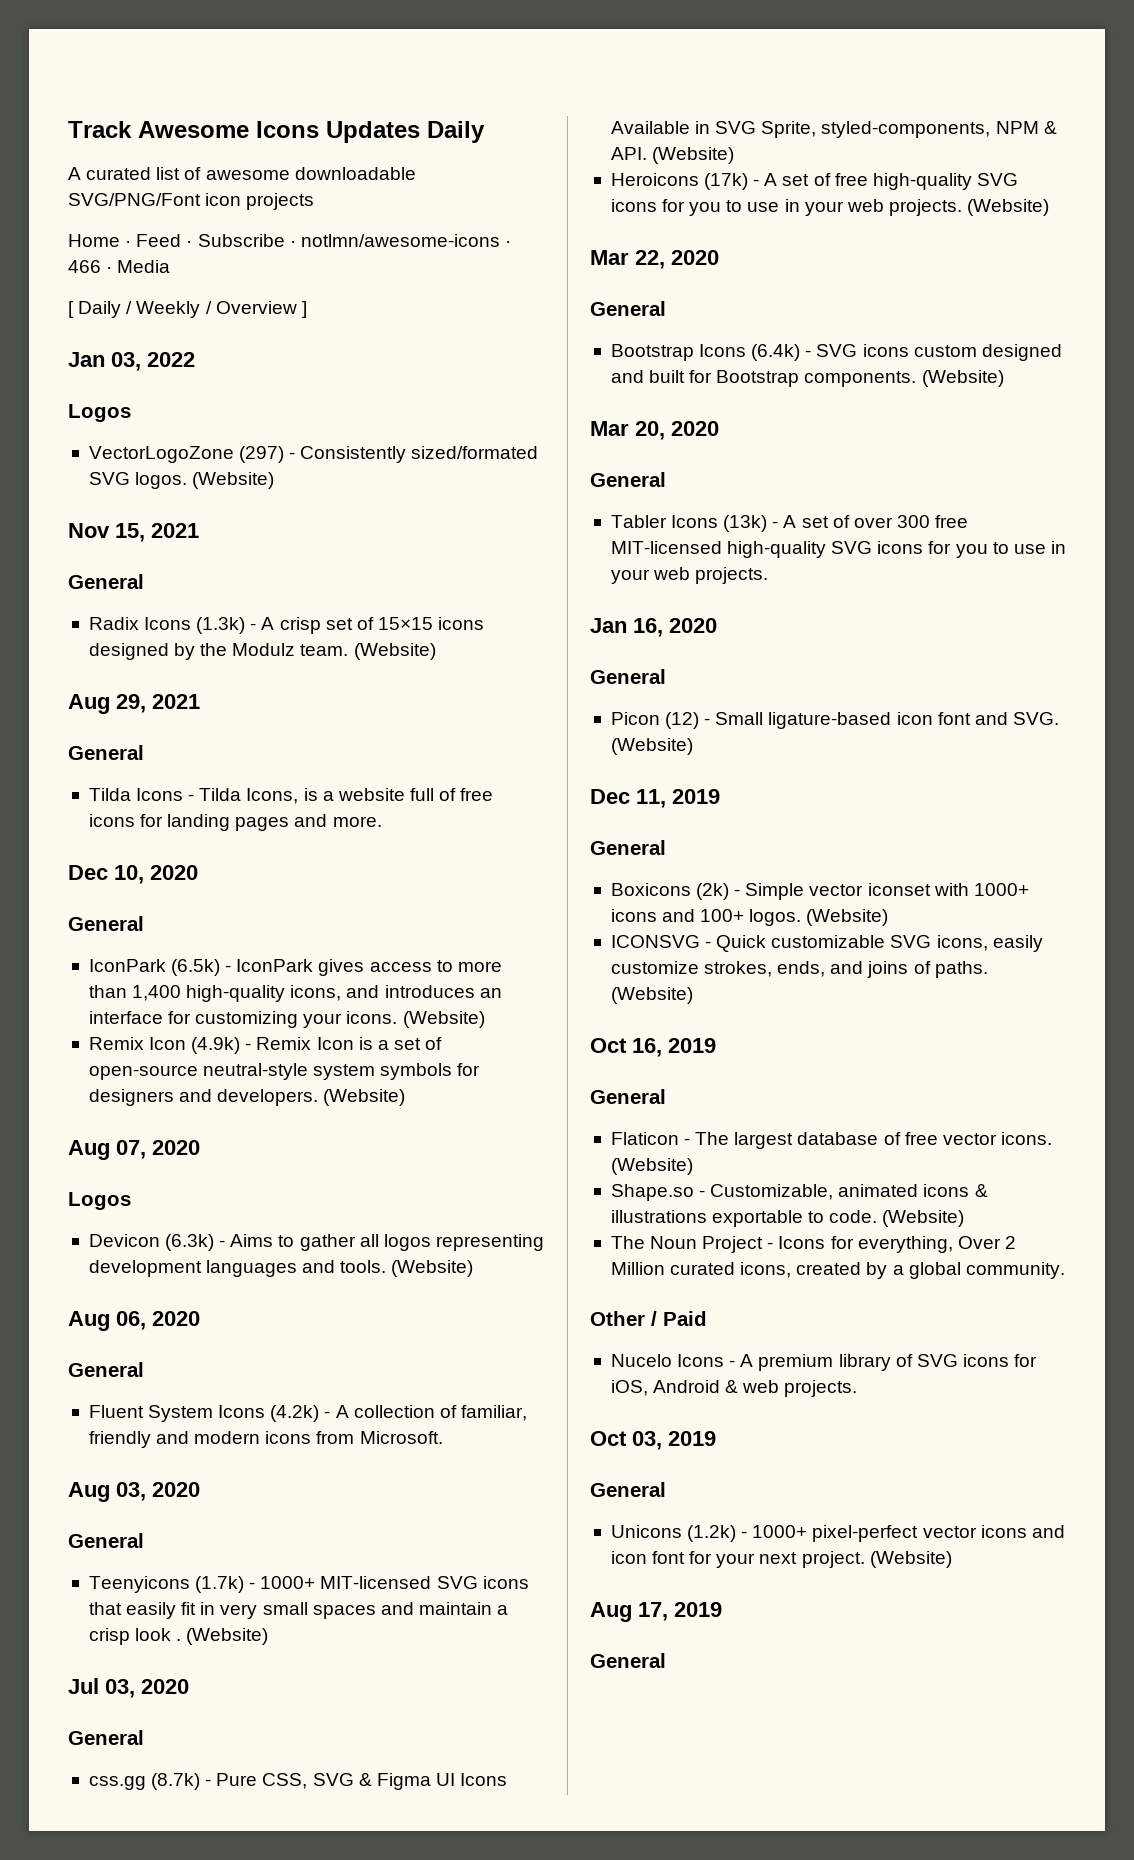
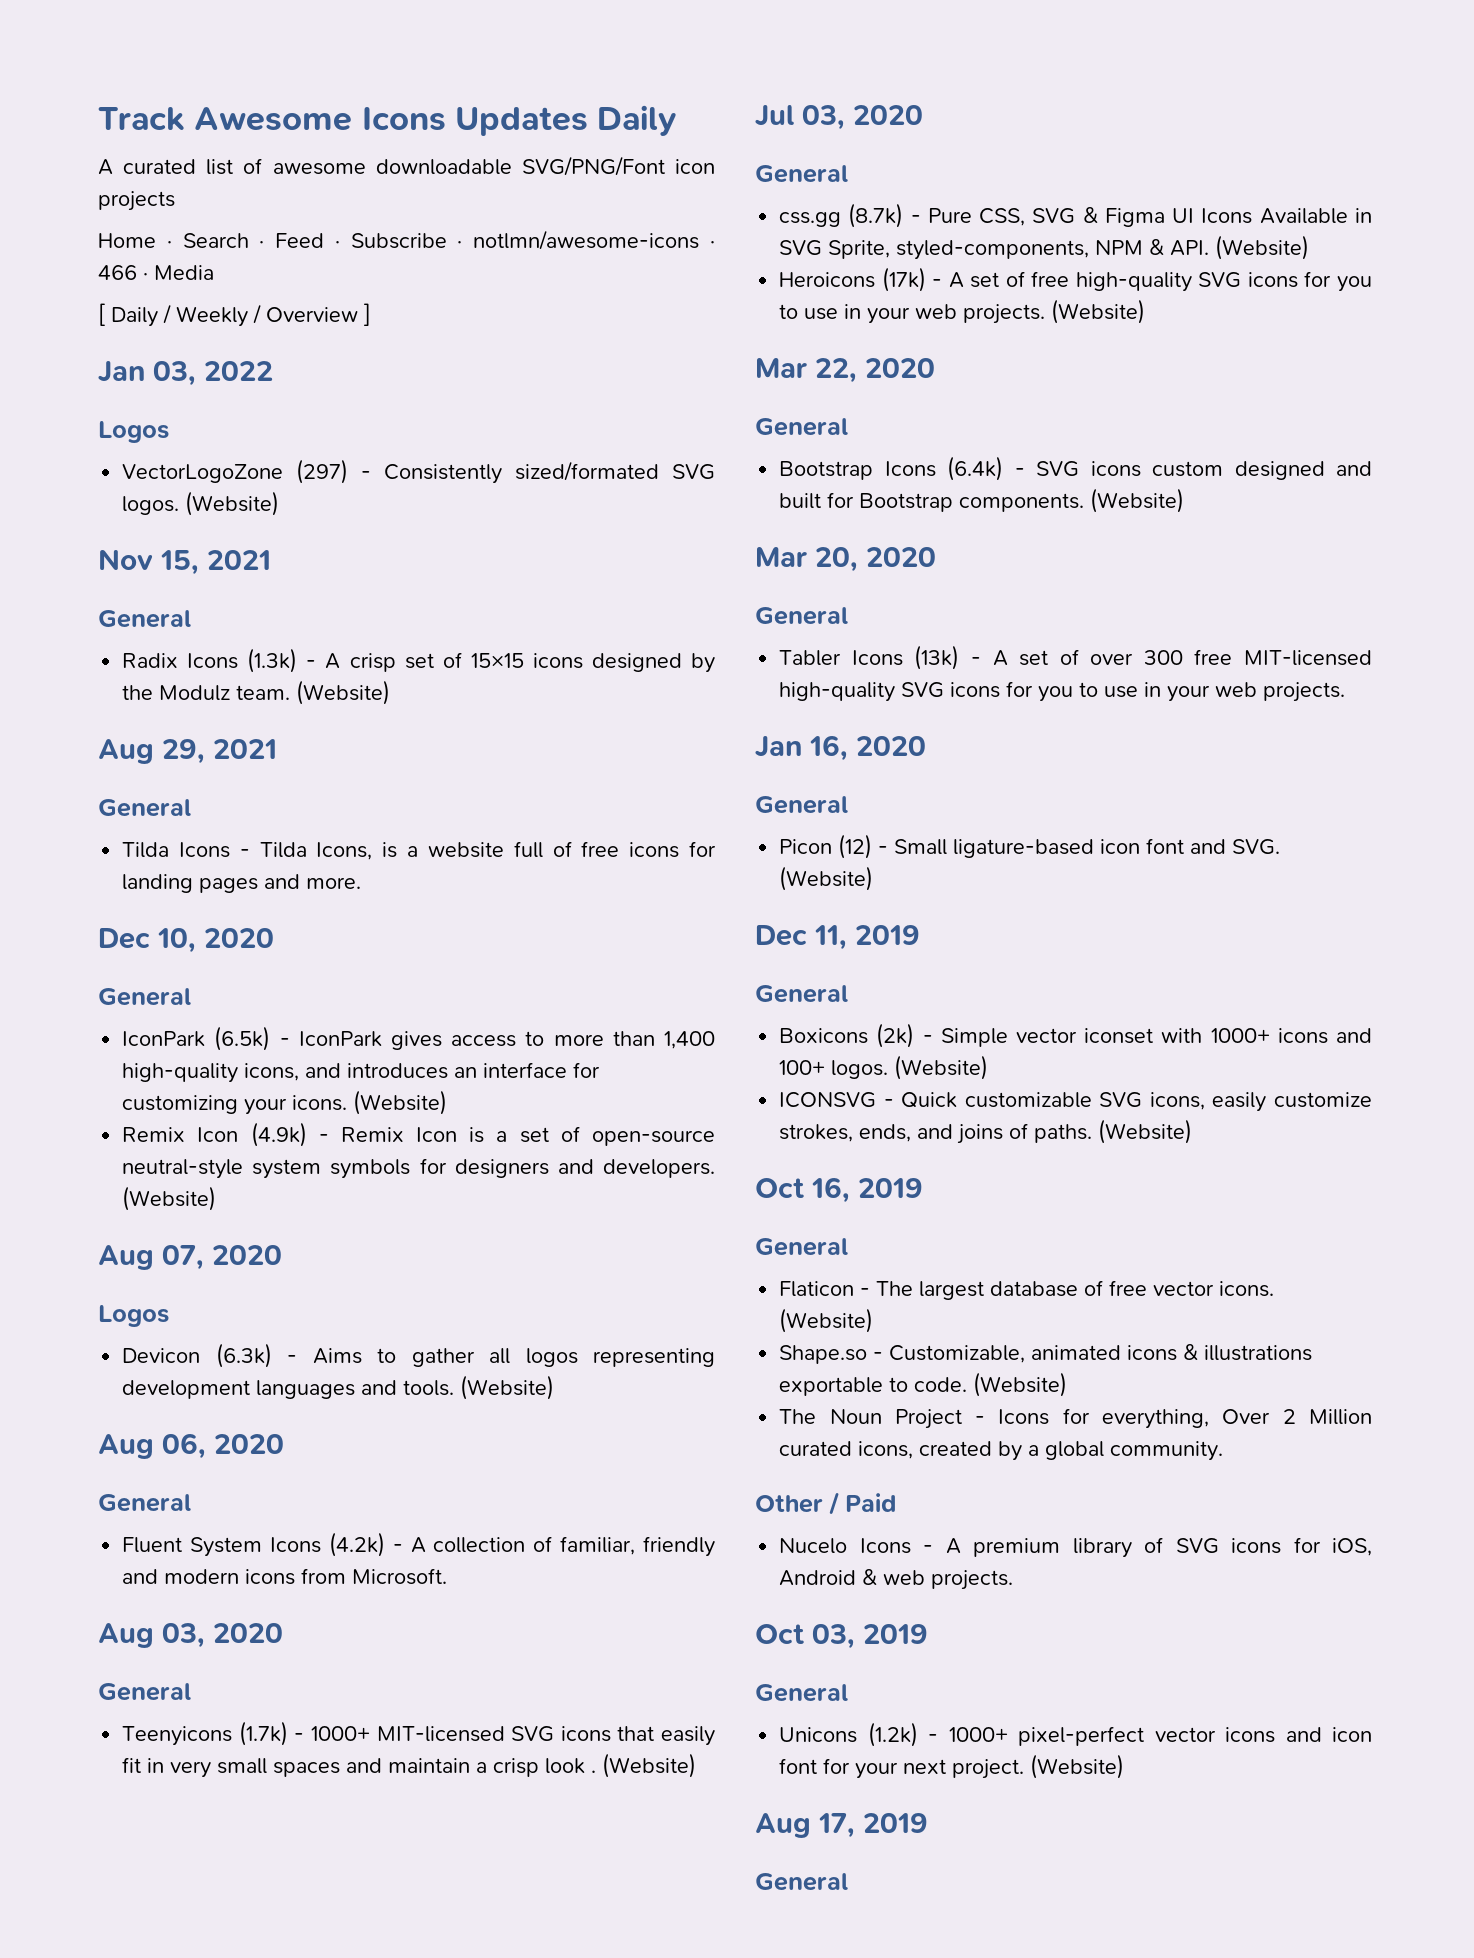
(132, 244) none -> [182,233,265,248] Search ·

